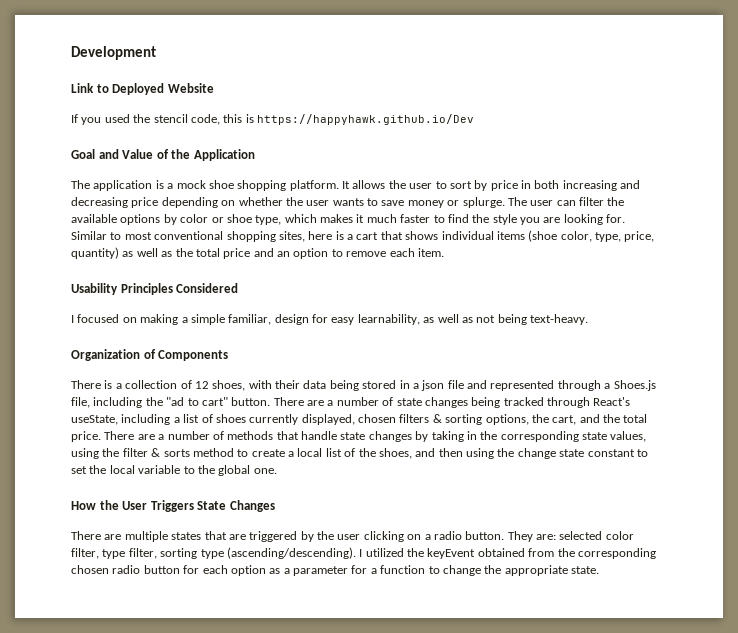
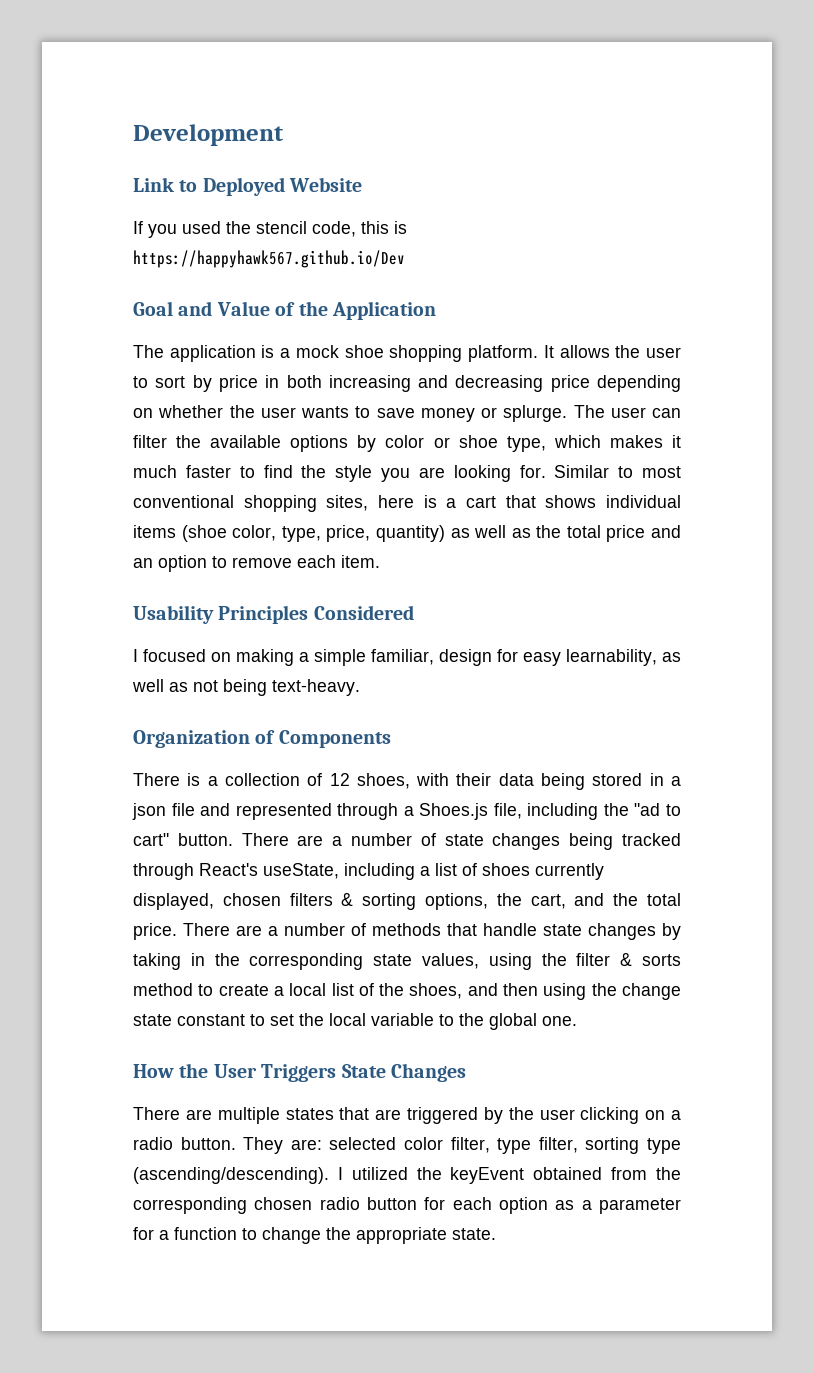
[257,114,474,125] https://happyhawk.github.io/Dev -> [133,250,405,268] https://happyhawk567.github.io/Dev

